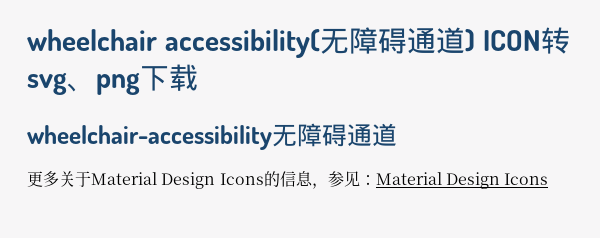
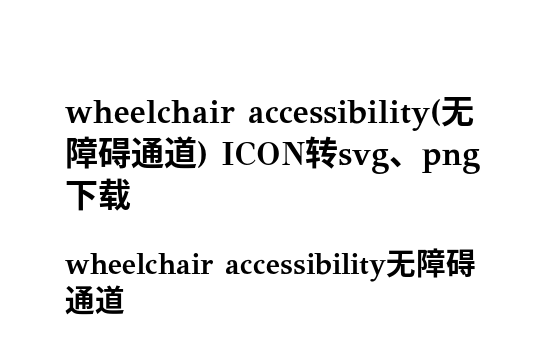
[27,123,397,150] [27,171,549,189] wheelchair-accessibility无障碍通道 // 更多关于Material Design Icons的信息，参见：Material Design Icons -> [65,248,476,282] [65,285,125,315] wheelchair accessibility无障碍通道

